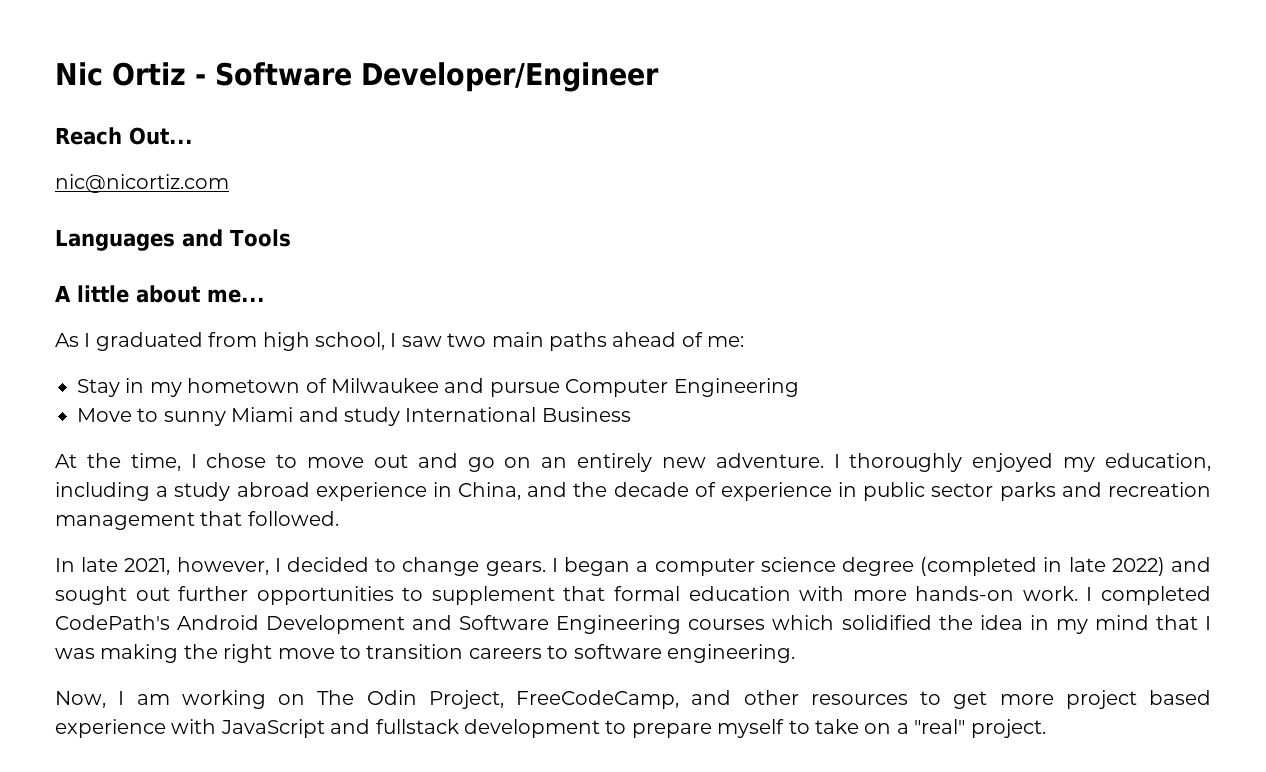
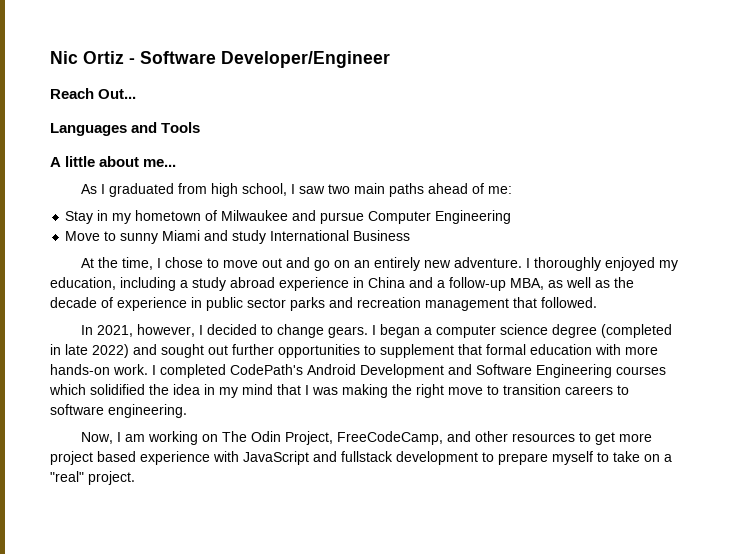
[55,174,229,193] // nic@nicortiz.com -> (137, 94) none
[458,482,568,500] China, and -> [368,277,610,291] China and a follow-up MBA, as well as
[81,557,119,572] late -> (93, 330) none

